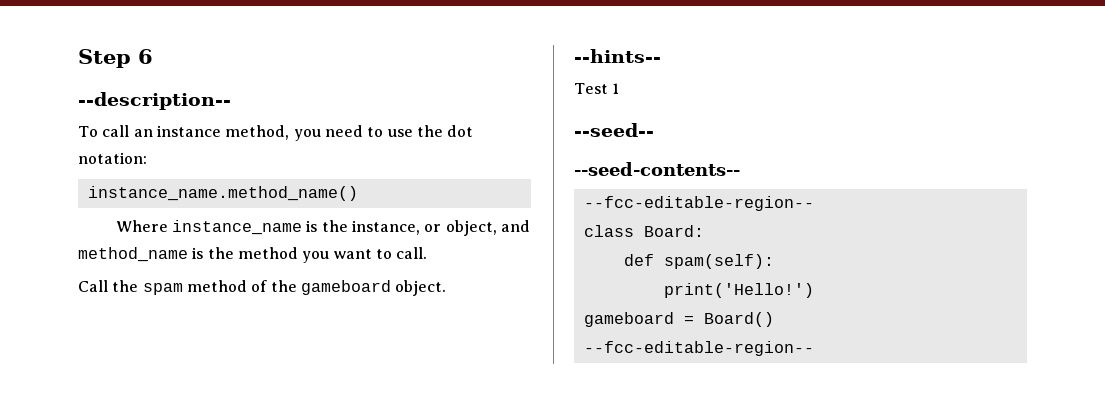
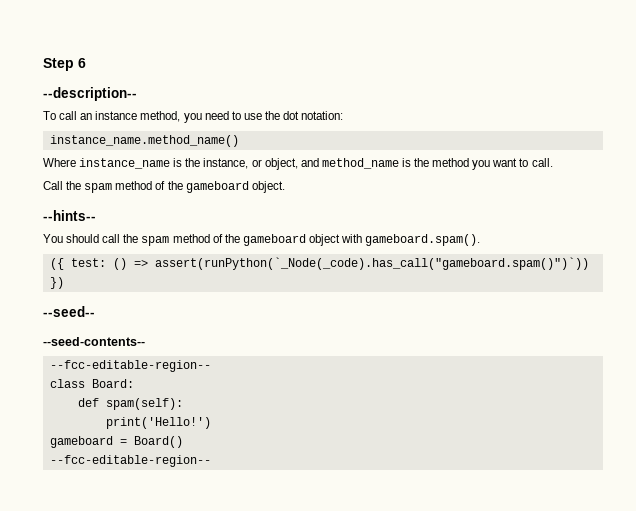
[574,83,620,94] Test 1 -> [43,234,481,246] [49,257,589,270] [49,277,64,289] You should call the spam method of the gameboard object with gameboard.spam(). // ({ test: () => assert(runPython(`_Node(_code).has_call("gameboard.spam()")`)) })

